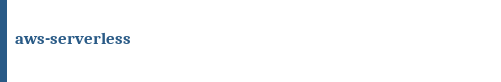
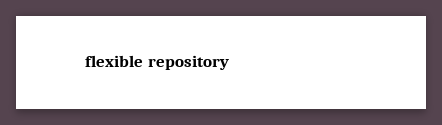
[15,32,131,44] aws-serverless -> [85,55,229,70] flexible repository

